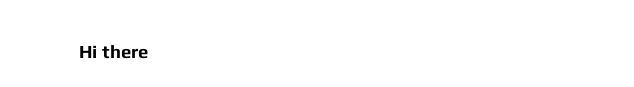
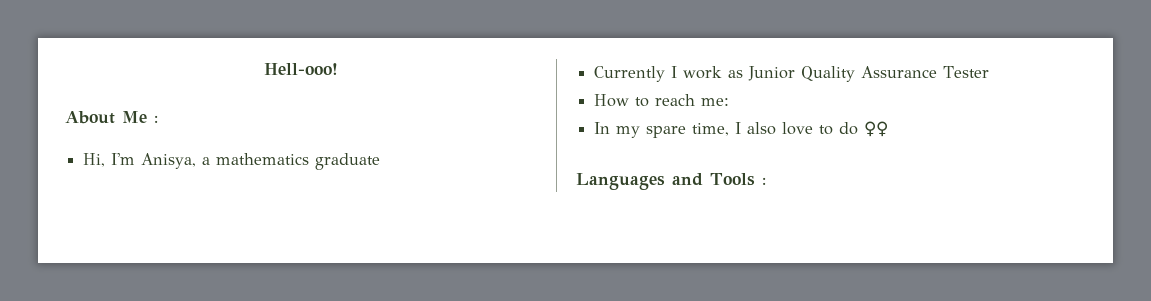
[79,45,148,59] Hi there -> [263,63,338,75] [65,111,158,124] [83,153,381,170] [594,66,990,82] [594,94,730,107] [594,121,889,138] [576,173,766,190] Hell-ooo! // About Me : // Hi, I'm Anisya, a mathematics graduate // Currently I work as Junior Quality Assurance Tester // How to reach me: // In my spare time, I also love to do ♀♀ // Languages and Tools :

